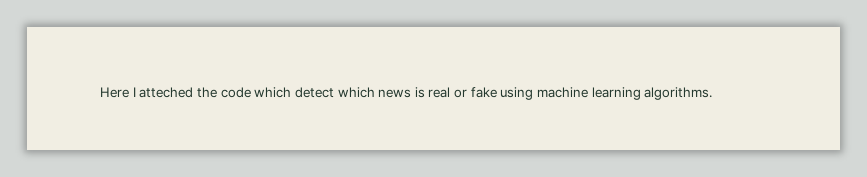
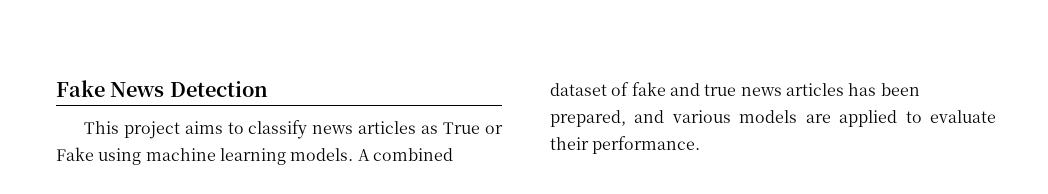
[100,87,713,100] Here I atteched the code which detect which news is real or fake using machine learning algorithms. -> [56,80,268,97] [83,120,504,139] [56,147,453,165] [550,82,920,96] [550,110,996,127] [550,136,701,154] Fake News Detection // This project aims to classify news articles as True or Fake using machine learning models. A combined dataset of fake and true news articles has been prepared, and various models are applied to evaluate their performance.

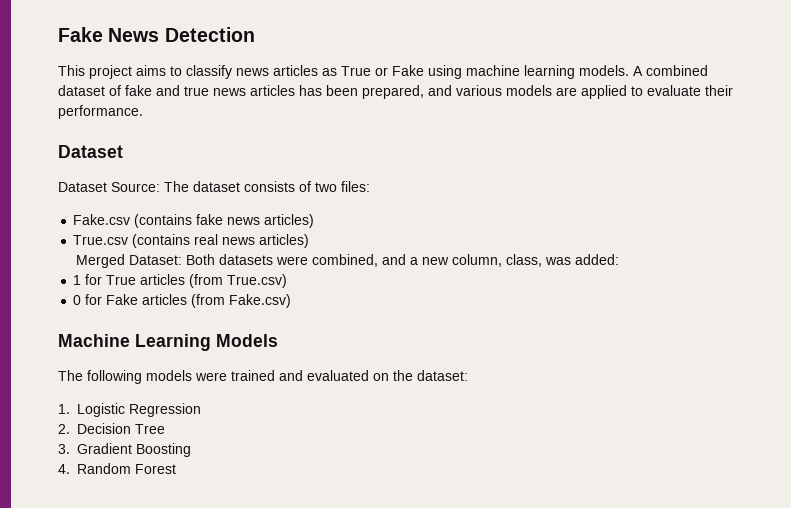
(701, 145) none -> [58,145,123,158] [58,181,370,192] [73,214,315,228] [73,234,310,248] [75,254,619,268] [73,274,288,288] [73,294,292,308] [58,334,278,351] [58,370,468,384] [58,403,201,417] [58,423,165,434] [58,443,191,457] [58,463,176,474] // Dataset // Dataset Source: The dataset consists of two files: // Fake.csv (contains fake news articles) // True.csv (contains real news articles) // Merged Dataset: Both datasets were combined, and a new column, class, was added: // 1 for True articles (from True.csv) // 0 for Fake articles (from Fake.csv) // Machine Learning Models // The following models were trained and evaluated on the dataset: // 1. Logistic Regression // 2. Decision Tree // 3. Gradient Boosting // 4. Random Forest

